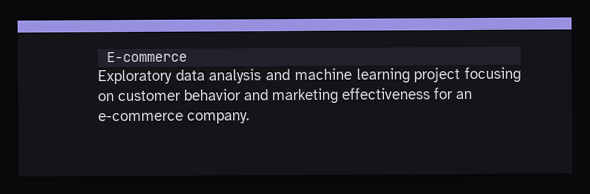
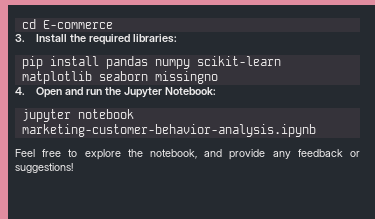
(105, 57) none -> [21,19,36,29] cd
[97,66,521,85] [97,87,473,105] [98,112,250,124] Exploratory data analysis and machine learning project focusing on customer behavior and marketing effectiveness for an e-commerce company. -> [15,34,178,45] [21,56,281,69] [21,71,218,84] [15,87,217,98] [21,109,134,122] [21,124,316,137] [15,149,360,160] [15,163,73,173] 3. Install the required libraries: // pip install pandas numpy scikit-learn matplotlib seaborn missingno // 4. Open and run the Jupyter Notebook: // jupyter notebook marketing-customer-behavior-analysis.ipynb // Feel free to explore the notebook, and provide any feedback or suggestions!

